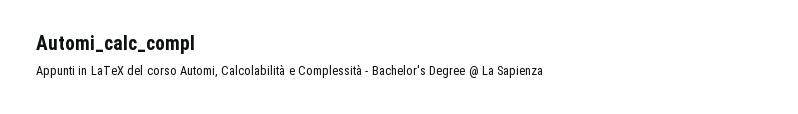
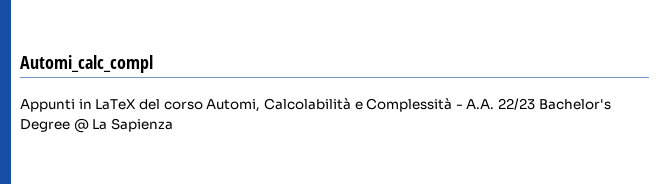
(369, 73) none -> [466,98,536,110] A.A. 22/23

